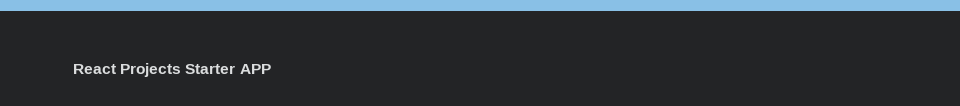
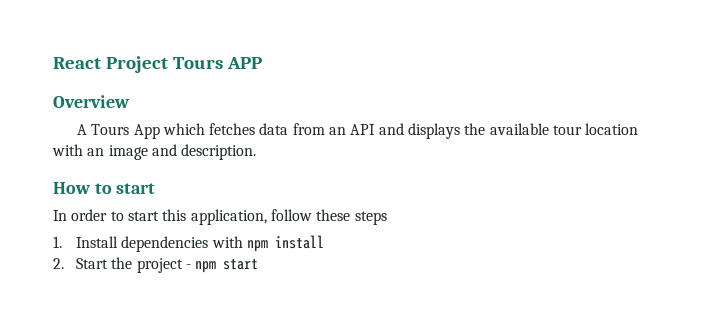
[120,63,236,77] Projects Starter -> [105,56,223,73] Project Tours
(271, 69) none -> [53,95,130,108] [76,123,639,139] [52,144,257,160] [53,182,156,194] [53,209,387,225] [53,235,324,252] [53,257,259,273] // Overview // A Tours App which fetches data from an API and displays the available tour location with an image and description. // How to start // In order to start this application, follow these steps // 1. Install dependencies with npm install // 2. Start the project - npm start

